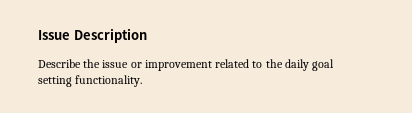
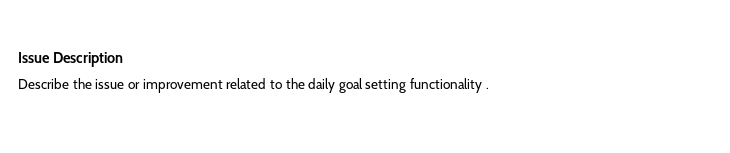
[75,75,143,87] functionality. -> [410,78,489,93] functionality .

